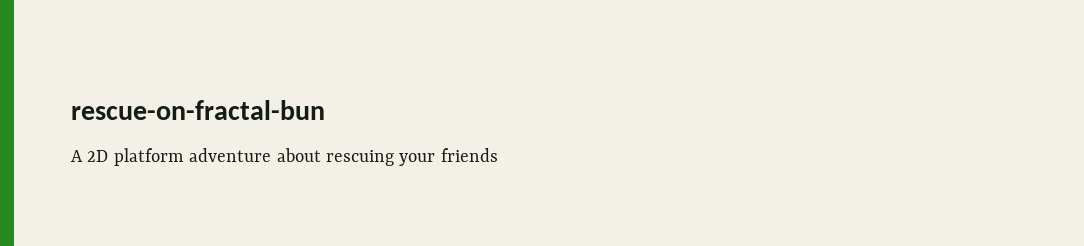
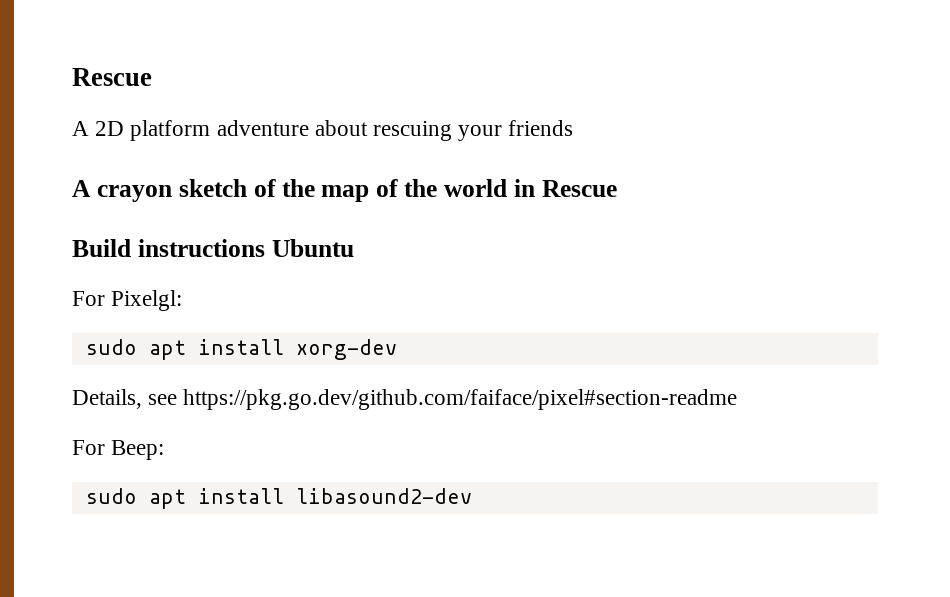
[71,100,325,120] rescue-on-fractal-bun -> [72,68,152,86] Rescue
(498, 155) none -> [72,179,617,202] [72,239,354,257] [72,290,183,311] [85,339,397,360] [72,389,738,410] [72,440,165,460] [85,488,472,509] // A crayon sketch of the map of the world in Rescue // Build instructions Ubuntu // For Pixelgl: // sudo apt install xorg-dev // Details, see https://pkg.go.dev/github.com/faiface/pixel#section-readme // For Beep: // sudo apt install libasound2-dev

